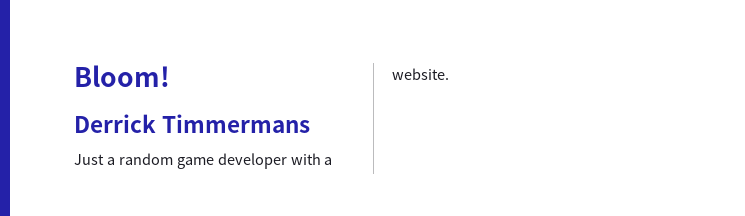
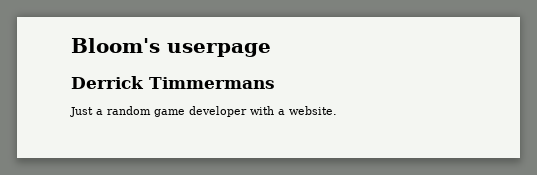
[74,65,170,87] Bloom! -> [71,38,271,57] Bloom's userpage

